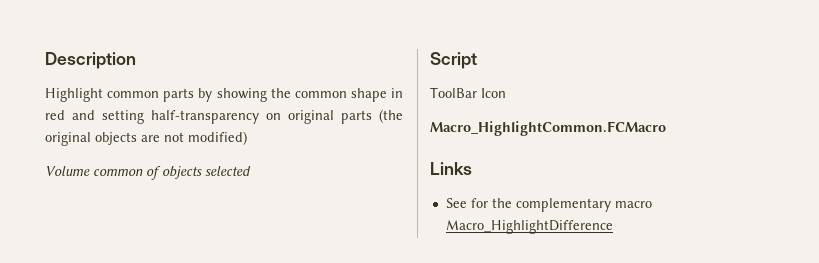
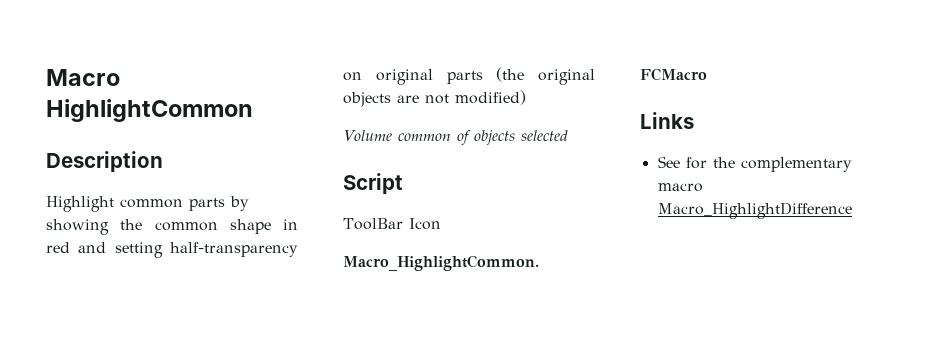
(45, 60) none -> [46,69,120,86] [46,99,253,122] Macro HighlightCommon //

